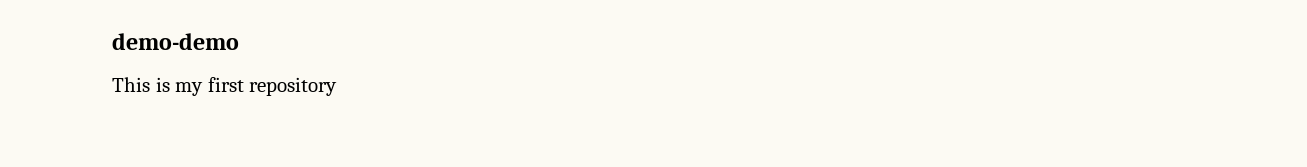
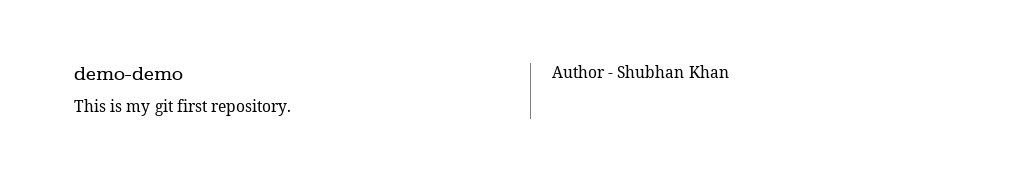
[207,77,338,96] first repository -> [154,99,291,116] [552,65,729,78] git first repository. // Author - Shubhan Khan

